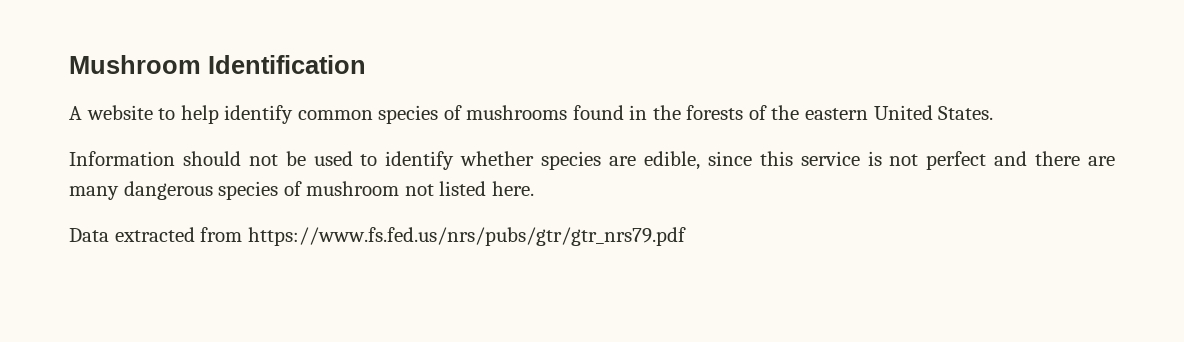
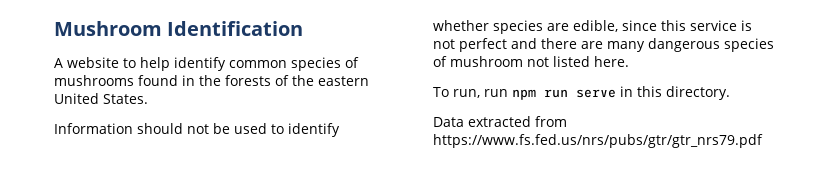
(534, 188) none -> [433,86,730,100] // To run, run npm run serve in this directory.

